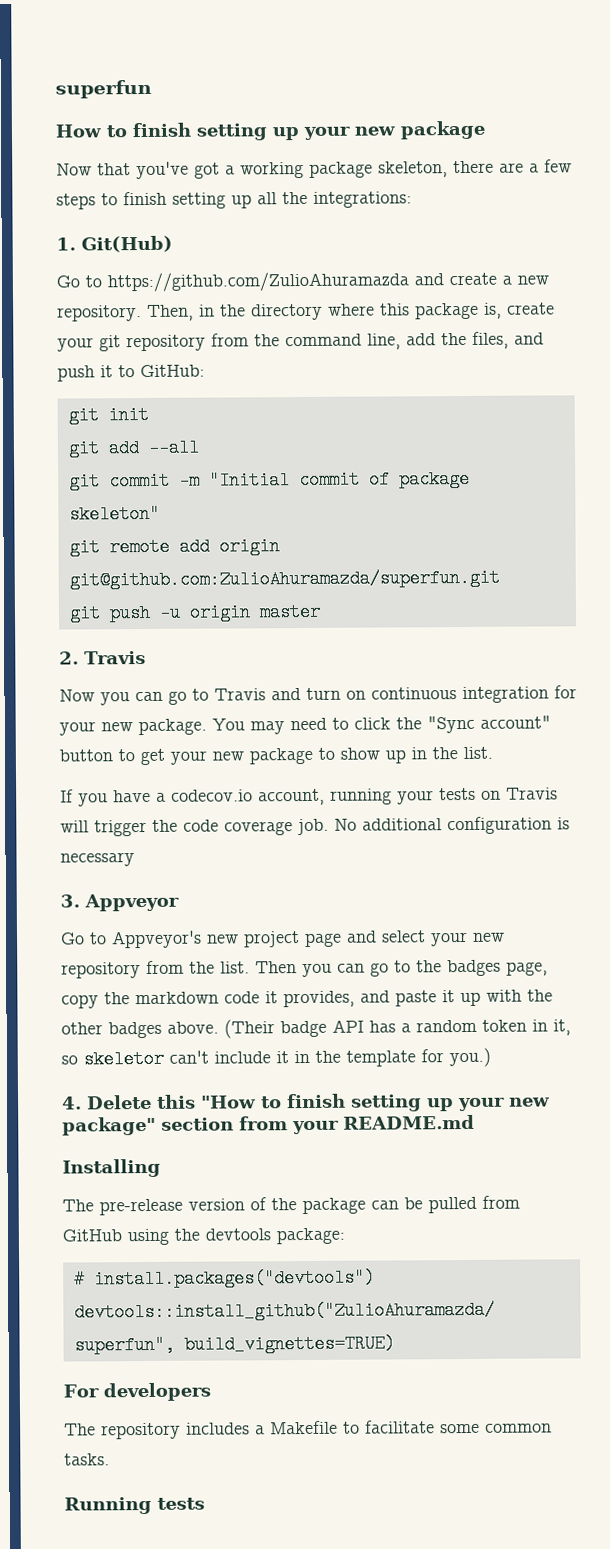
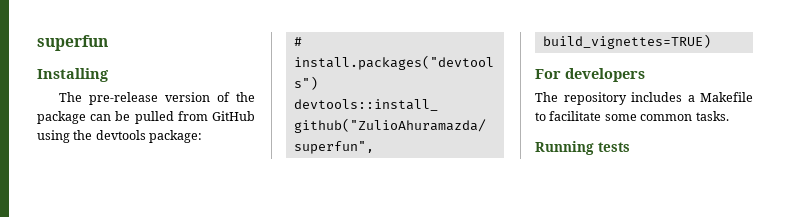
[55,120,486,141] [56,159,572,180] [56,191,412,210] [56,235,173,253] [56,271,549,293] [57,302,555,322] [57,331,544,352] [57,364,205,382] [67,405,149,425] [67,438,200,458] [68,469,470,491] [68,504,160,524] [68,537,280,557] [68,568,500,590] [68,602,321,623] [59,651,146,665] [59,685,577,706] [59,715,551,736] [59,746,493,766] [60,787,558,807] [60,816,570,837] [60,852,135,867] [60,893,179,912] [60,930,505,949] [61,959,548,979] [61,989,553,1009] [61,1019,571,1039] [61,1047,491,1069] [62,1093,550,1112] [62,1114,475,1136] // How to finish setting up your new package // Now that you've got a working package skeleton, there are a few steps to finish setting up all the integrations: // 1. Git(Hub) // Go to https://github.com/ZulioAhuramazda and create a new repository. Then, in the directory where this package is, create your git repository from the command line, add the files, and push it to GitHub: // git init // git add --all // git commit -m "Initial commit of package skeleton" // git remote add origin git@github.com:ZulioAhuramazda/superfun.git // git push -u origin master // 2. Travis // Now you can go to Travis and turn on continuous integration for your new package. You may need to click the "Sync account" button to get your new package to show up in the list. // If you have a codecov.io account, running your tests on Travis will trigger the code coverage job. No additional configuration is necessary // 3. Appveyor // Go to Appveyor's new project page and select your new repository from the list. Then you can go to the badges page, copy the markdown code it provides, and paste it up with the other badges above. (Their badge API has a random token in it, so skeletor can't include it in the template for you.) // 4. Delete this "How to finish setting up your new package" section from your README.md -> (108, 43) none

